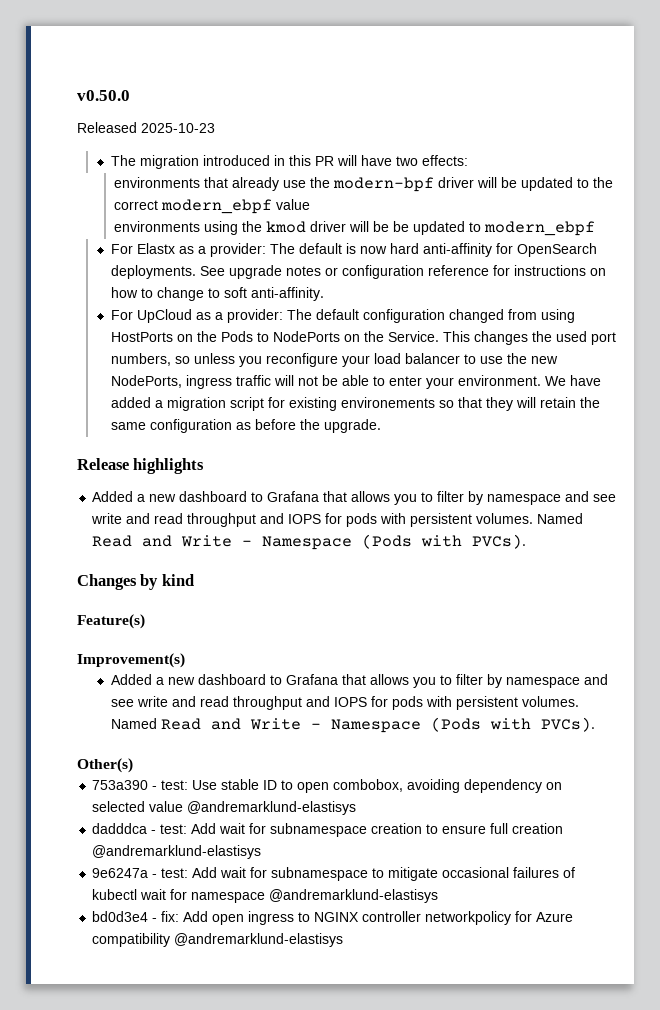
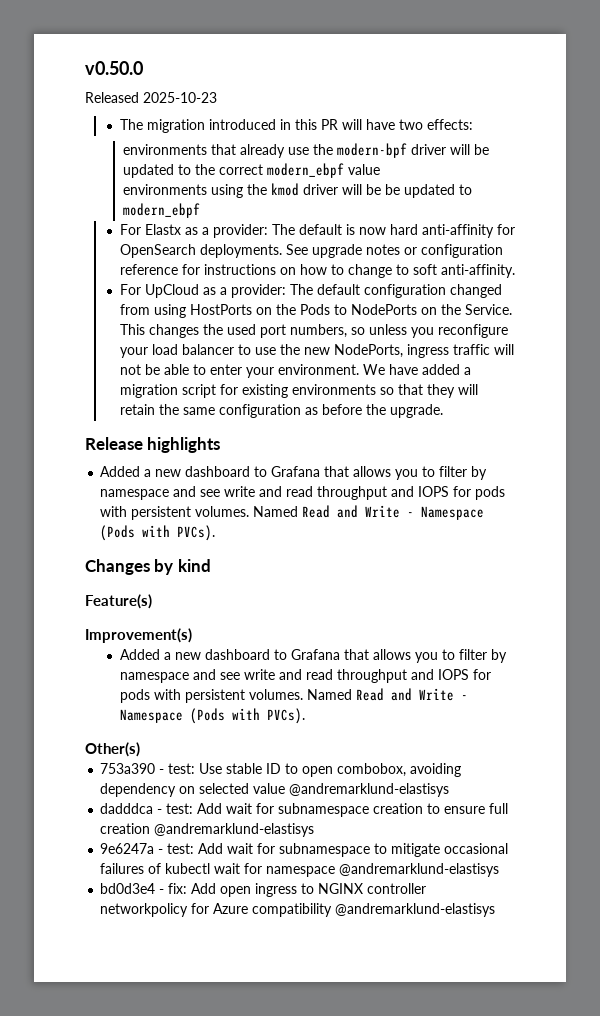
[340,397,435,408] environements -> [291,384,376,395] environments

